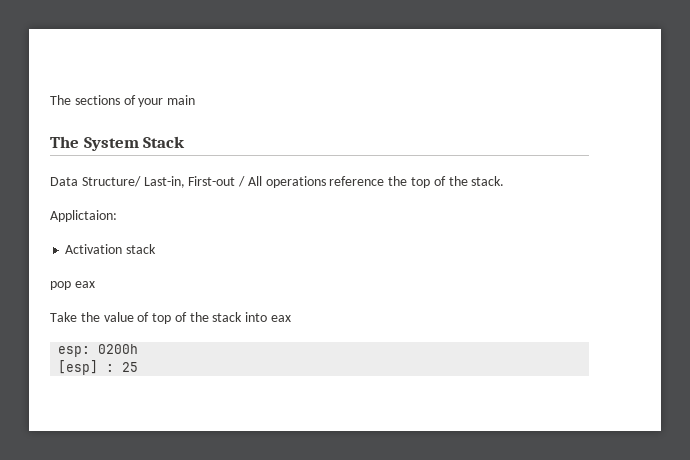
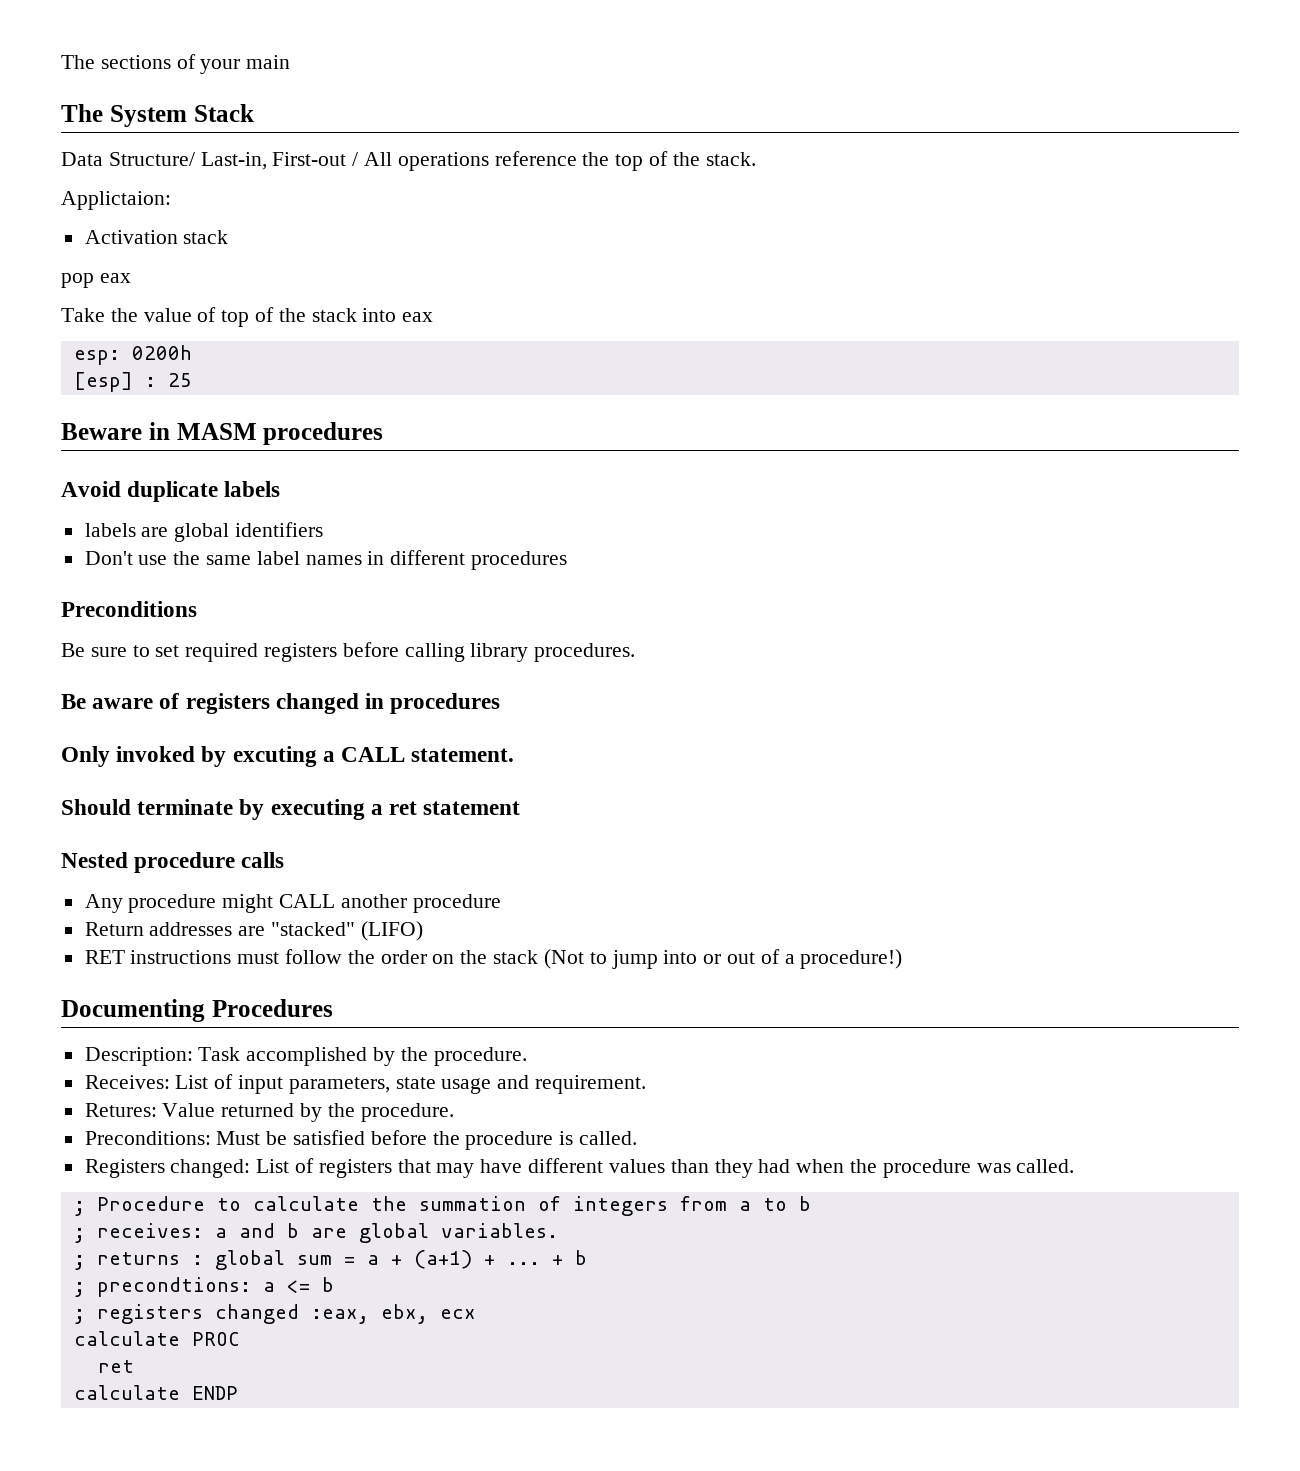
(139, 367) none -> [61,422,384,445] [61,481,281,502] [84,522,324,542] [84,550,568,570] [61,601,197,617] [61,642,636,662] [61,693,501,714] [61,746,515,767] [61,799,521,820] [61,852,285,873] [84,894,501,913] [84,921,423,941] [84,949,903,969] [61,999,333,1022] [84,1047,527,1066] [84,1074,647,1094] [84,1103,454,1122] [84,1130,638,1150] [84,1158,1075,1178] [73,1196,811,1216] [73,1223,558,1243] [73,1250,587,1270] [73,1277,334,1297] [73,1304,476,1324] [73,1331,240,1346] [97,1360,134,1373] [73,1385,238,1400] // Beware in MASM procedures // Avoid duplicate labels // labels are global identifiers // Don't use the same label names in different procedures // Preconditions // Be sure to set required registers before calling library procedures. // Be aware of registers changed in procedures // Only invoked by excuting a CALL statement. // Should terminate by executing a ret statement // Nested procedure calls // Any procedure might CALL another procedure // Return addresses are "stacked" (LIFO) // RET instructions must follow the order on the stack (Not to jump into or out of a procedure!) // Documenting Procedures // Description: Task accomplished by the procedure. // Receives: List of input parameters, state usage and requirement. // Retures: Value returned by the procedure. // Preconditions: Must be satisfied before the procedure is called. // Registers changed: List of registers that may have different values than they had when the procedure was called. // ; Procedure to calculate the summation of integers from a to b // ; receives: a and b are global variables. // ; returns : global sum = a + (a+1) + ... + b // ; precondtions: a <= b // ; registers changed :eax, ebx, ecx // calculate PROC // ret // calculate ENDP

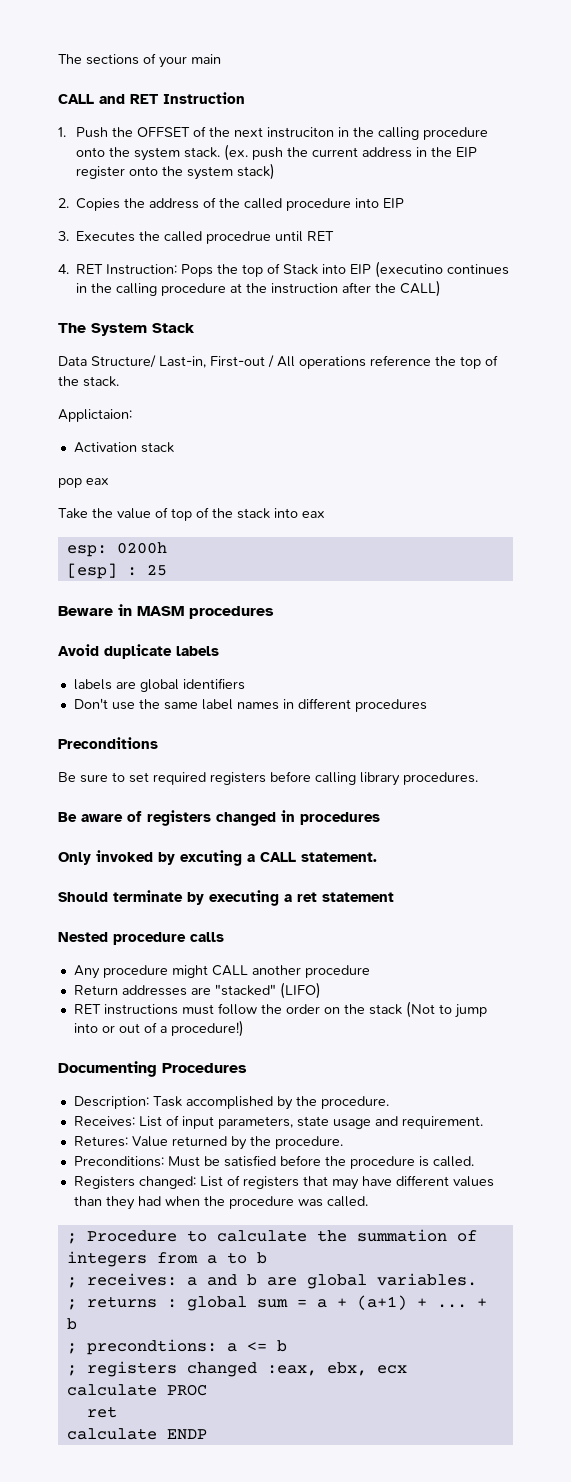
(291, 62) none -> [58,92,245,104] [58,126,489,140] [76,144,478,161] [76,163,276,180] [58,197,405,211] [58,231,335,244] [58,261,510,278] [76,280,442,297] // CALL and RET Instruction // 1. Push the OFFSET of the next instruciton in the calling procedure onto the system stack. (ex. push the current address in the EIP register onto the system stack) // 2. Copies the address of the called procedure into EIP // 3. Executes the called procedrue until RET // 4. RET Instruction: Pops the top of Stack into EIP (executino continues in the calling procedure at the instruction after the CALL)

